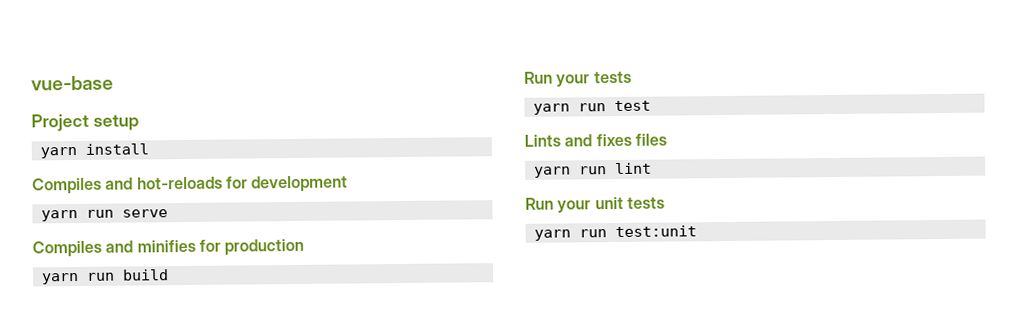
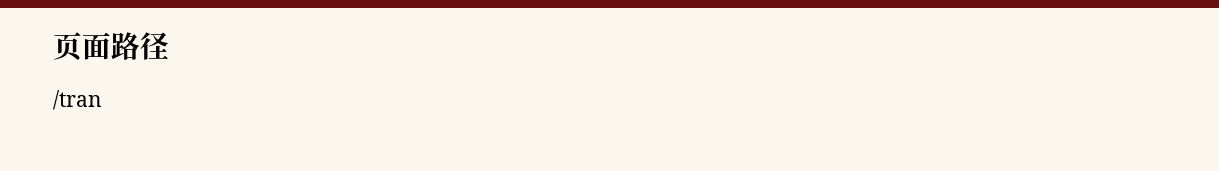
[31,75,114,91] [31,113,139,132] [40,143,149,159] [32,175,349,195] [41,209,168,222] [32,238,305,258] [42,269,169,285] [524,70,632,87] [533,100,651,115] [524,133,667,147] [534,162,652,178] [525,196,665,213] [534,225,697,241] vue-base // Project setup // yarn install // Compiles and hot-reloads for development // yarn run serve // Compiles and minifies for production // yarn run build // Run your tests // yarn run test // Lints and fixes files // yarn run lint // Run your unit tests // yarn run test:unit -> [53,32,169,61] [53,90,102,110] 页面路径 // /tran

